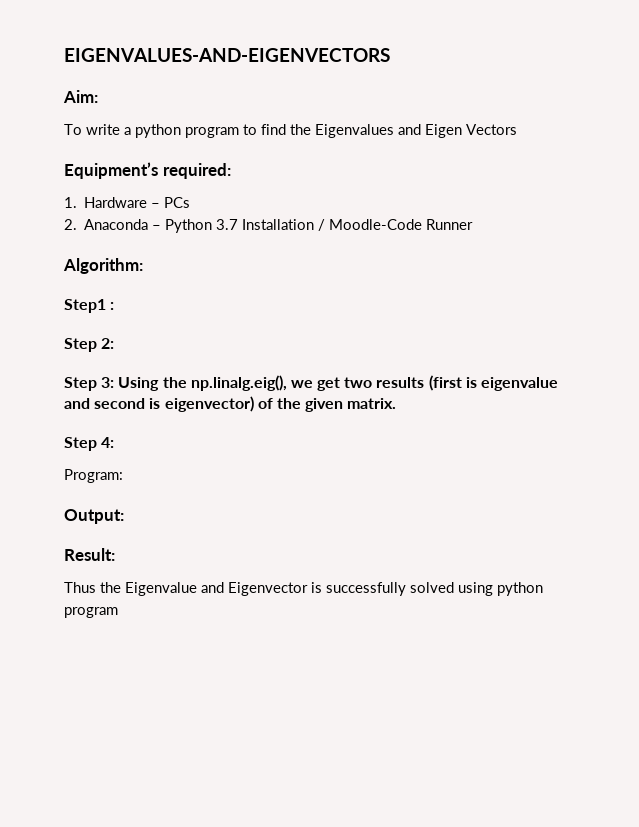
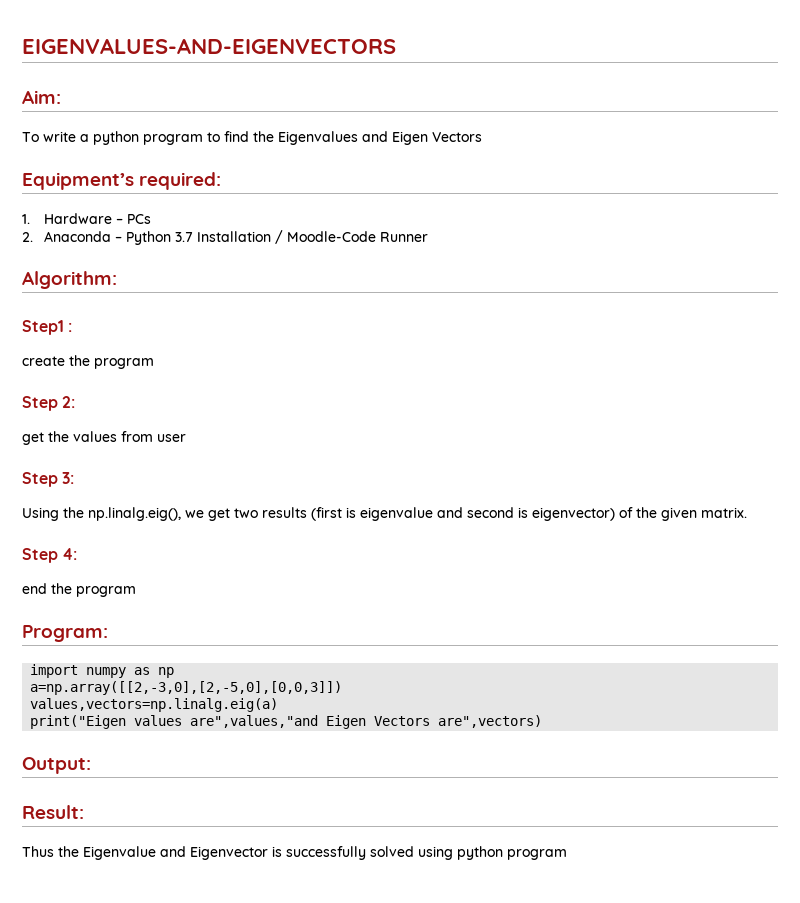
(115, 306) none -> [22,355,154,369] // create the program
(115, 343) none -> [22,431,186,445] // get the values from user
(115, 382) none -> (75, 478) //
[64,469,123,483] Program: -> [22,583,136,597] [22,625,108,642] [30,664,175,678] [30,681,343,695] [30,698,279,712] [30,715,543,729] end the program // Program: // import numpy as np // a=np.array([[2,-3,0],[2,-5,0],[0,0,3]]) // values,vectors=np.linalg.eig(a) // print("Eigen values are",values,"and Eigen Vectors are",vectors)

